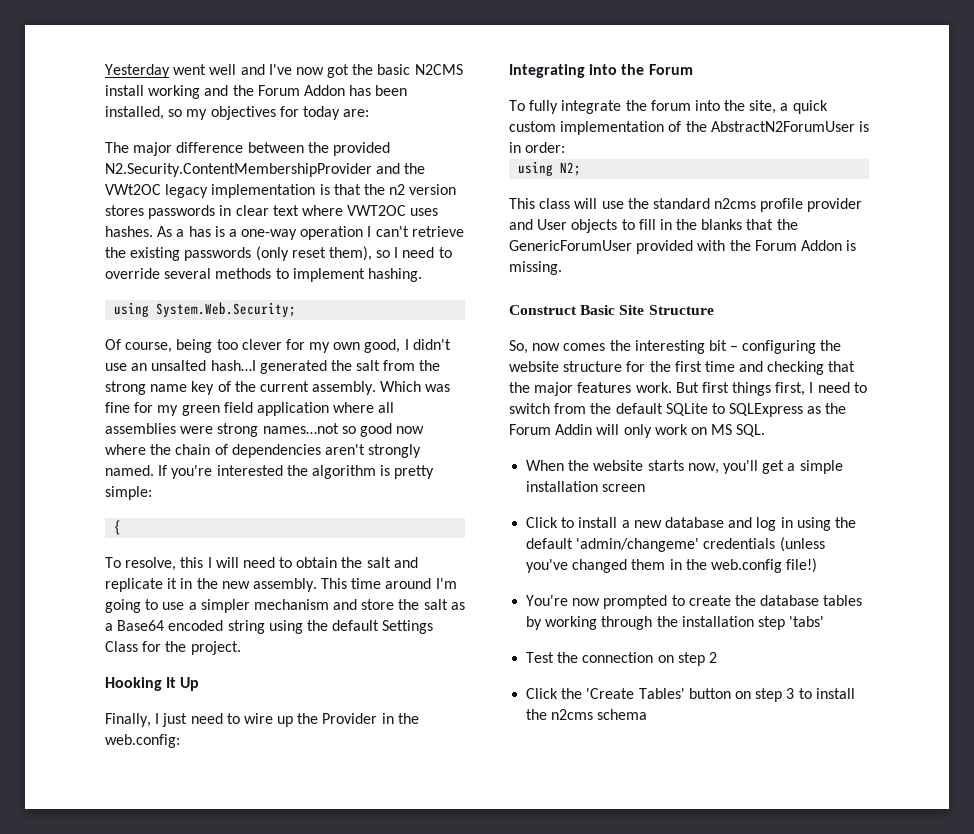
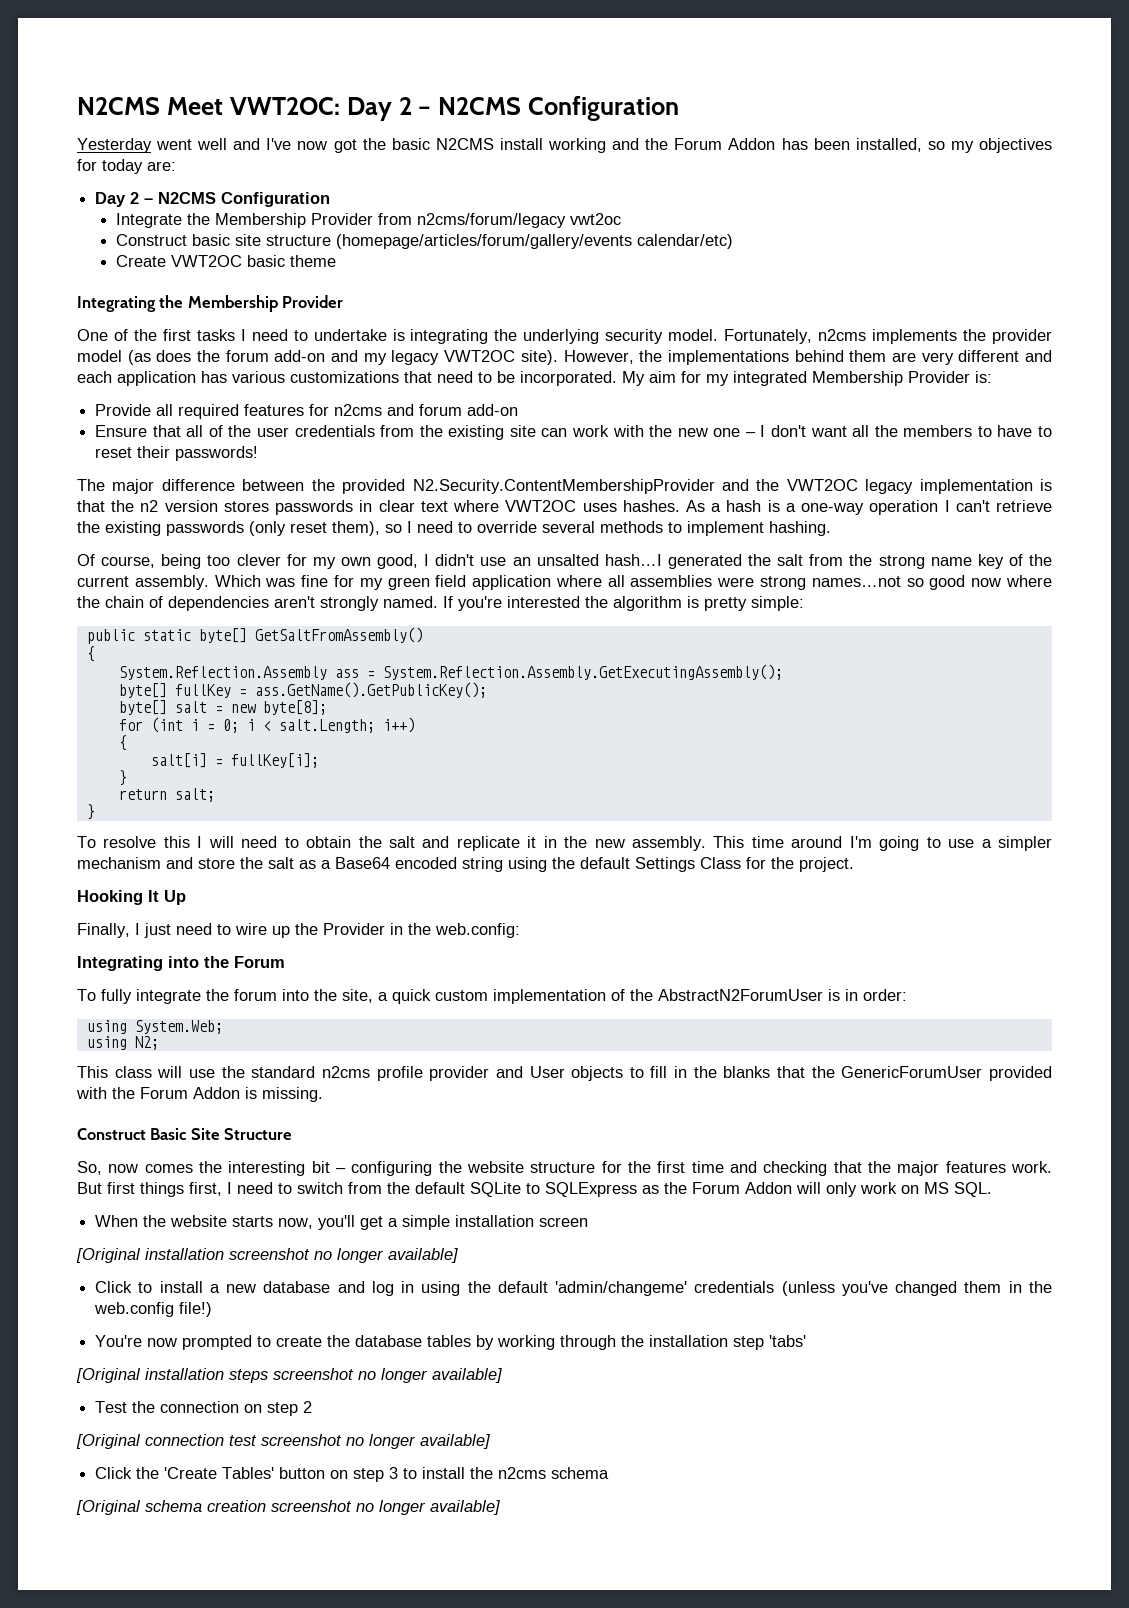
(105, 71) none -> [77,96,680,121] N2CMS Meet VWT2OC: Day 2 – N2CMS Configuration //
(370, 113) none -> [95,192,331,207] [115,213,621,228] [115,234,733,249] [115,255,336,267] [77,295,344,312] [77,329,1052,344] [77,350,1053,365] [77,371,992,386] [95,404,519,419] [95,425,1052,440] [95,446,259,461] // Day 2 – N2CMS Configuration // Integrate the Membership Provider from n2cms/forum/legacy vwt2oc // Construct basic site structure (homepage/articles/forum/gallery/events calendar/etc) // Create VWT2OC basic theme // Integrating the Membership Provider // One of the first tasks I need to undertake is integrating the underlying security model. Fortunately, n2cms implements the provider model (as does the forum add-on and my legacy VWT2OC site). However, the implementations behind them are very different and each application has various customizations that need to be incorporated. My aim for my integrated Membership Provider is: // Provide all required features for n2cms and forum add-on // Ensure that all of the user credentials from the existing site can work with the new one – I don't want all the members to have to reset their passwords!
[105,184,161,195] VWt2OC -> [786,479,858,491] VWT2OC
[188,226,211,237] has -> [726,500,762,512] hash
[114,302,297,317] // using System.Web.Security; -> (831, 528) none
[114,520,122,535] [105,557,177,571] { // To resolve, -> [86,627,423,644] [86,646,95,662] [118,664,783,680] [118,682,487,698] [118,700,327,715] [118,717,415,733] [118,735,127,751] [150,753,319,768] [118,770,127,786] [118,788,215,802] [86,804,95,820] [77,836,157,848] public static byte[] GetSaltFromAssembly() // { // System.Reflection.Assembly ass = System.Reflection.Assembly.GetExecutingAssembly(); // byte[] fullKey = ass.GetName().GetPublicKey(); // byte[] salt = new byte[8]; // for (int i = 0; i < salt.Length; i++) // { // salt[i] = fullKey[i]; // } // return salt; // } // To resolve
(566, 147) none -> [86,1020,223,1034] // using System.Web;
[555,424,593,435] Addin -> [745,1182,792,1194] Addon
(646, 488) none -> [76,1248,458,1263] // [Original installation screenshot no longer available]
(825, 621) none -> [76,1368,502,1383] // [Original installation steps screenshot no longer available]
(717, 657) none -> [76,1434,490,1449] // [Original connection test screenshot no longer available]
(648, 714) none -> [76,1500,500,1515] // [Original schema creation screenshot no longer available]

